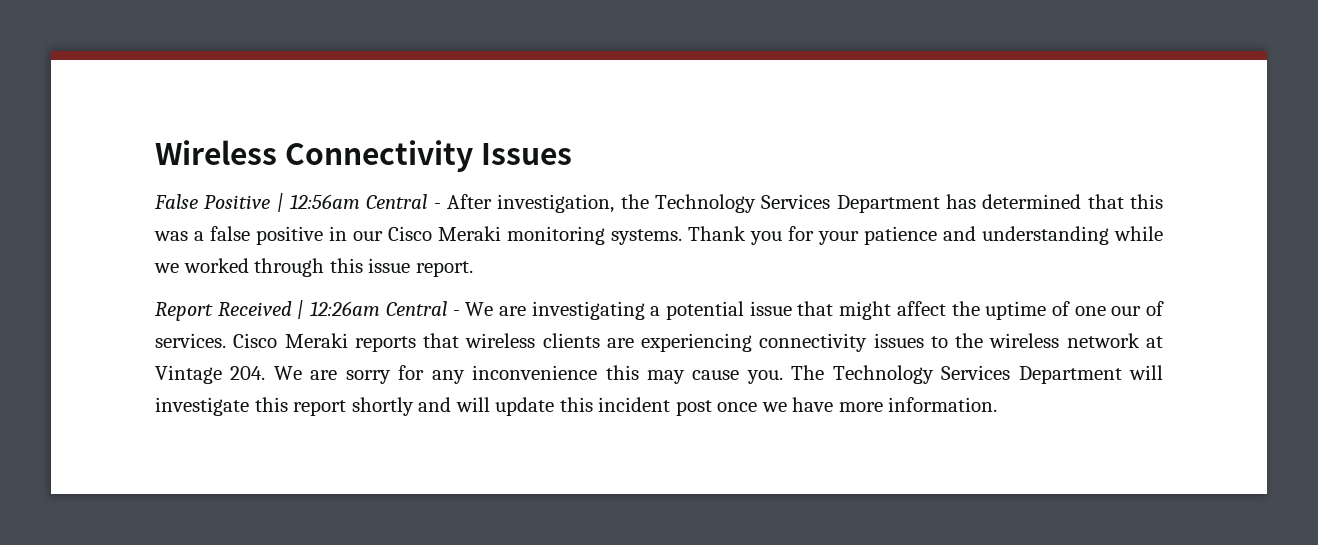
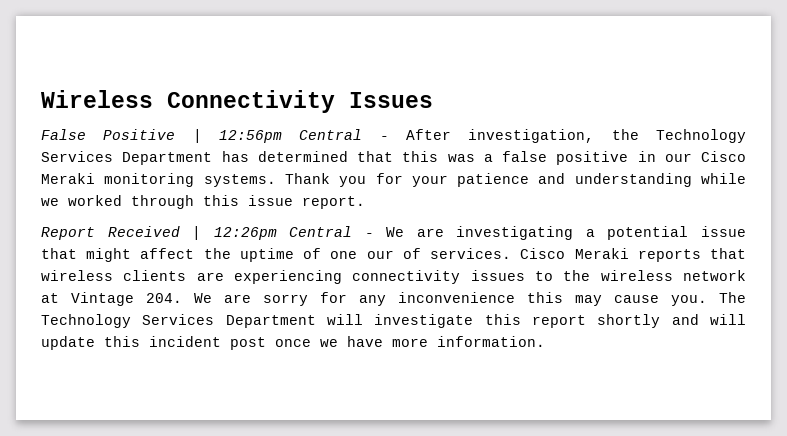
[290,194,360,209] 12:56am -> [219,130,282,143] 12:56pm
[310,301,381,316] 12:26am -> [213,227,277,240] 12:26pm

